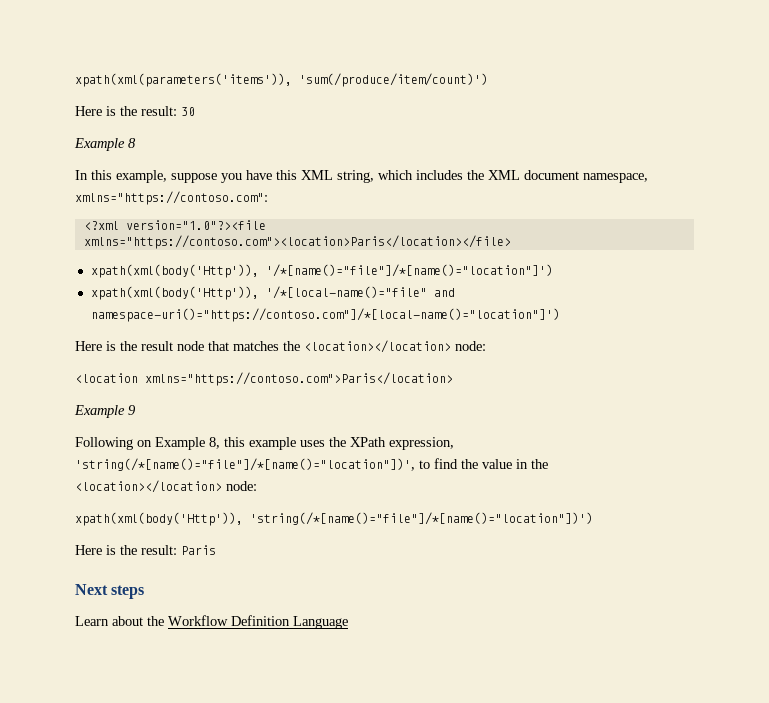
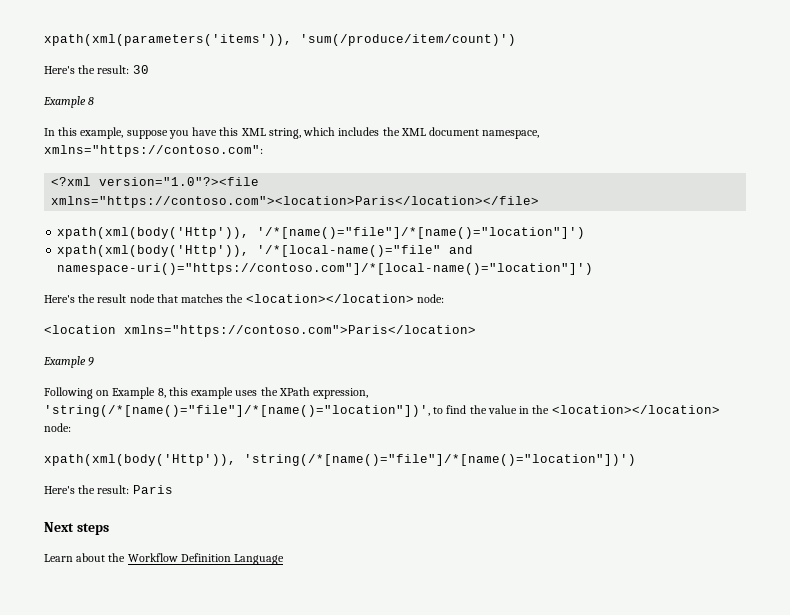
[75,106,116,116] Here is -> [44,66,75,74] Here's
[75,341,116,351] Here is -> [44,295,75,303] Here's
[75,545,116,555] Here is -> [44,486,75,494] Here's

